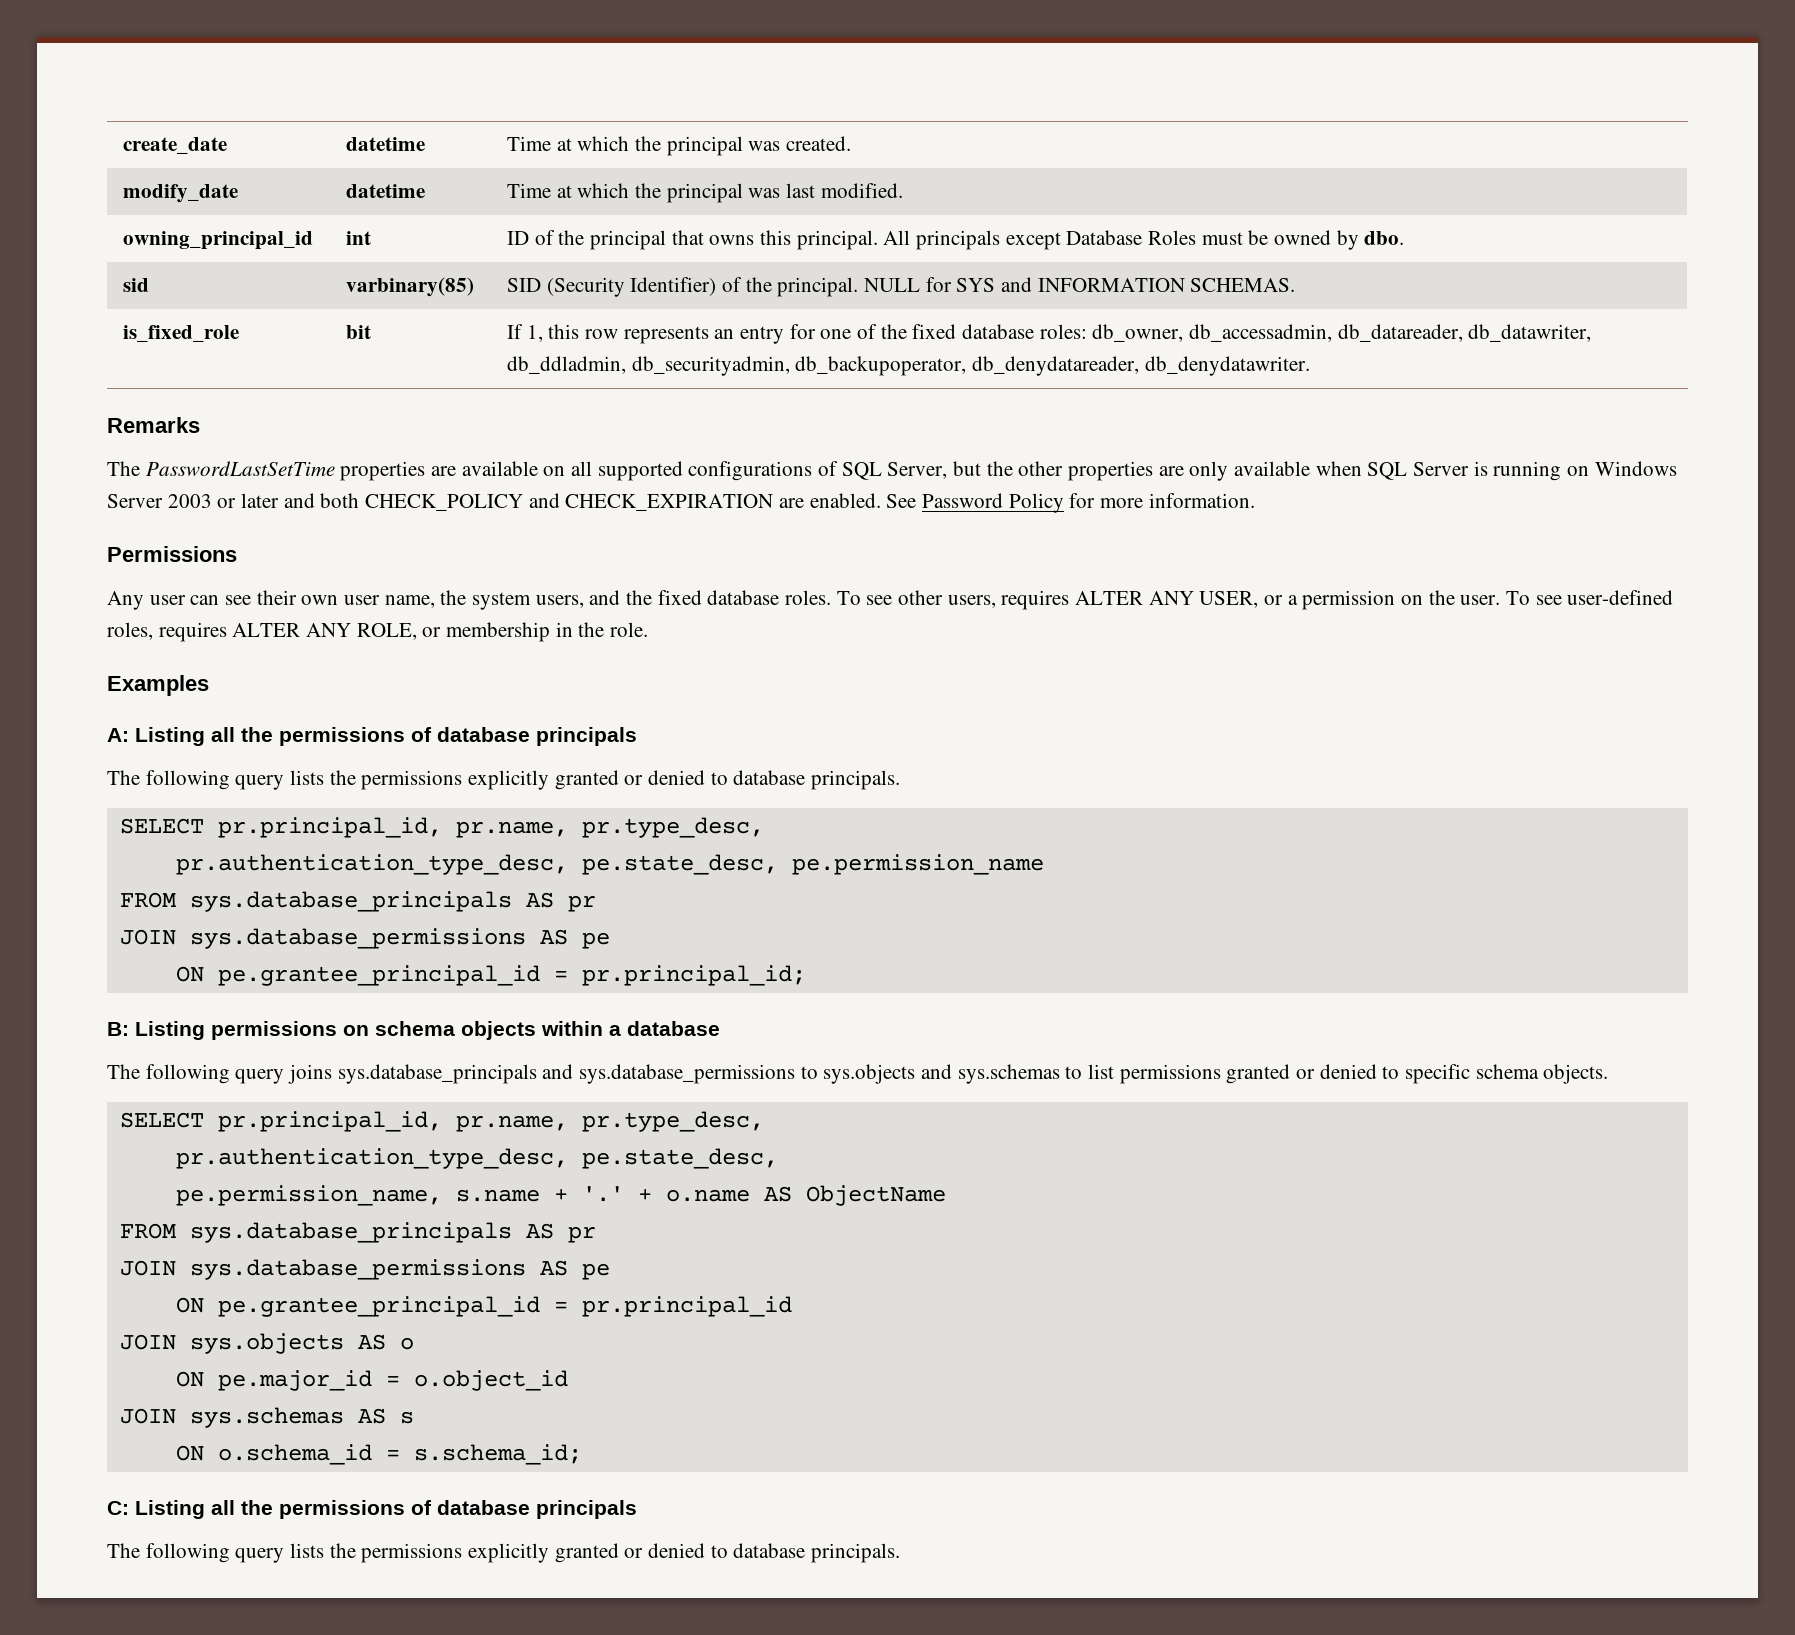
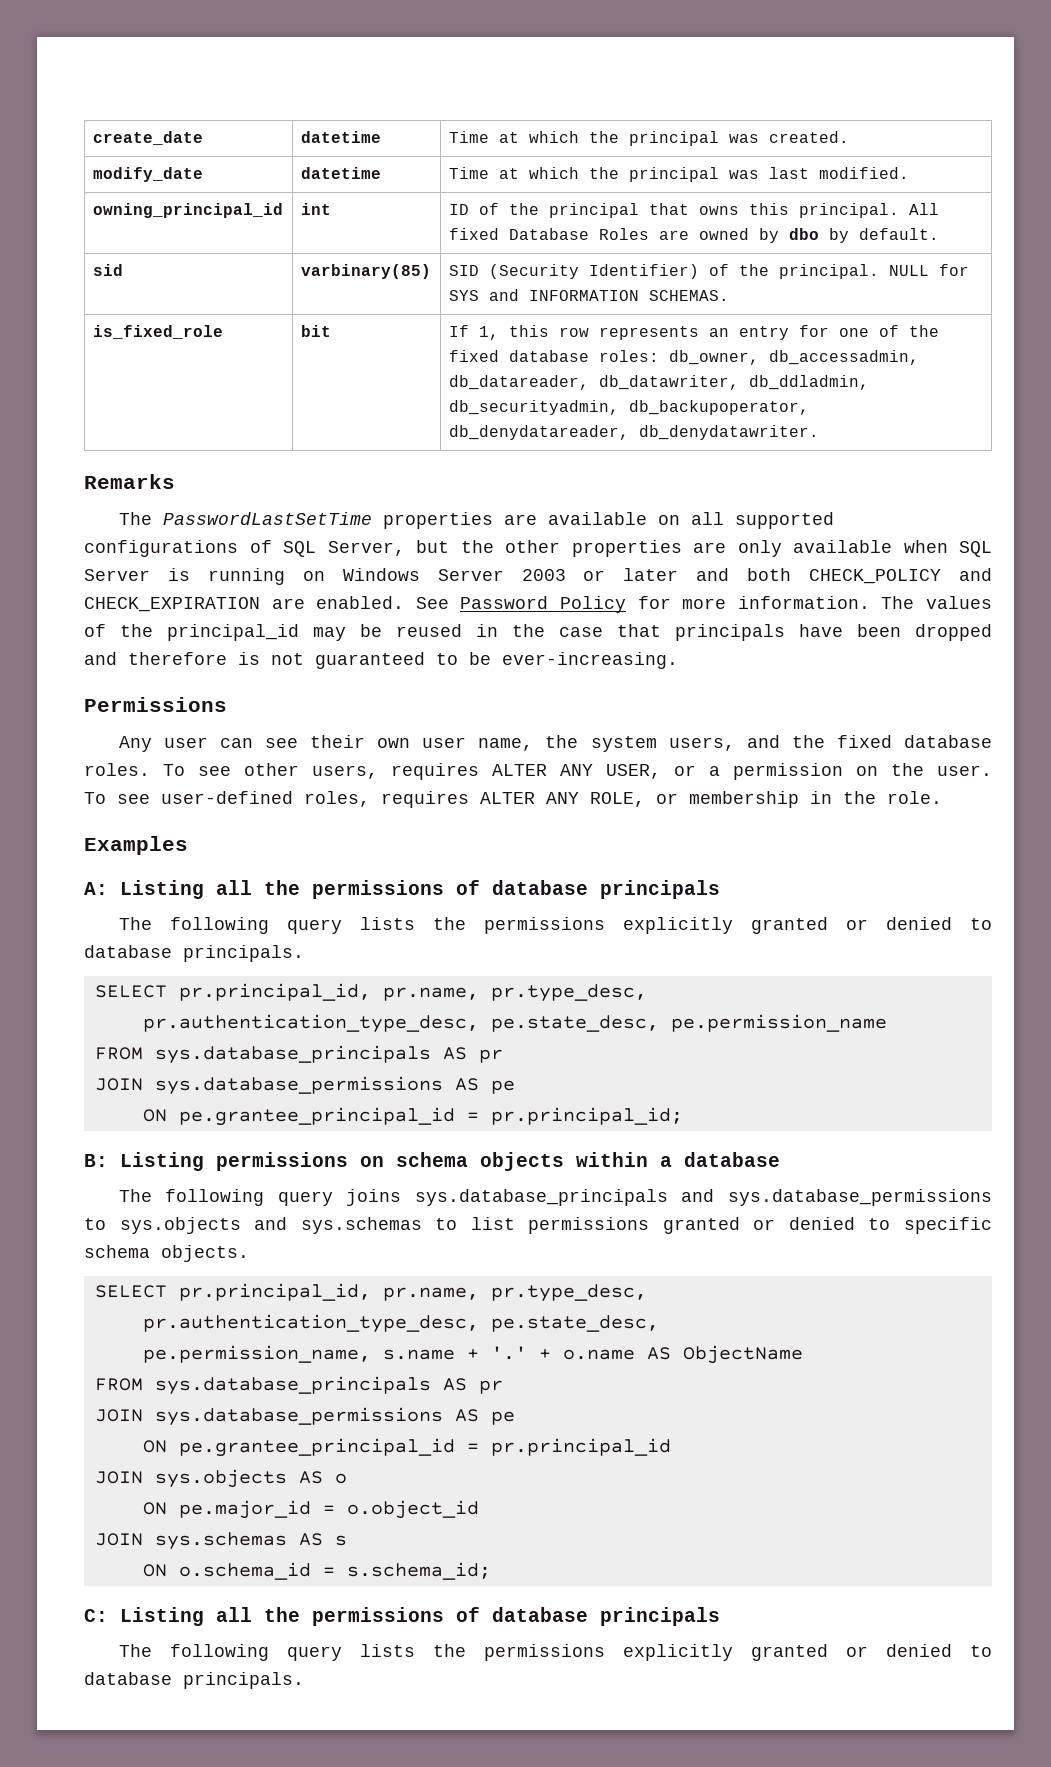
[916,230,1405,250] principals except Database Roles must be owned by dbo. -> [448,228,939,243] fixed Database Roles are owned by dbo by default.
(1255, 500) none -> [881,596,993,609] [84,624,992,641] [84,652,678,669] The values of the principal_id may be reused in the case that principals have been dropped and therefore is not guaranteed to be ever-increasing.

